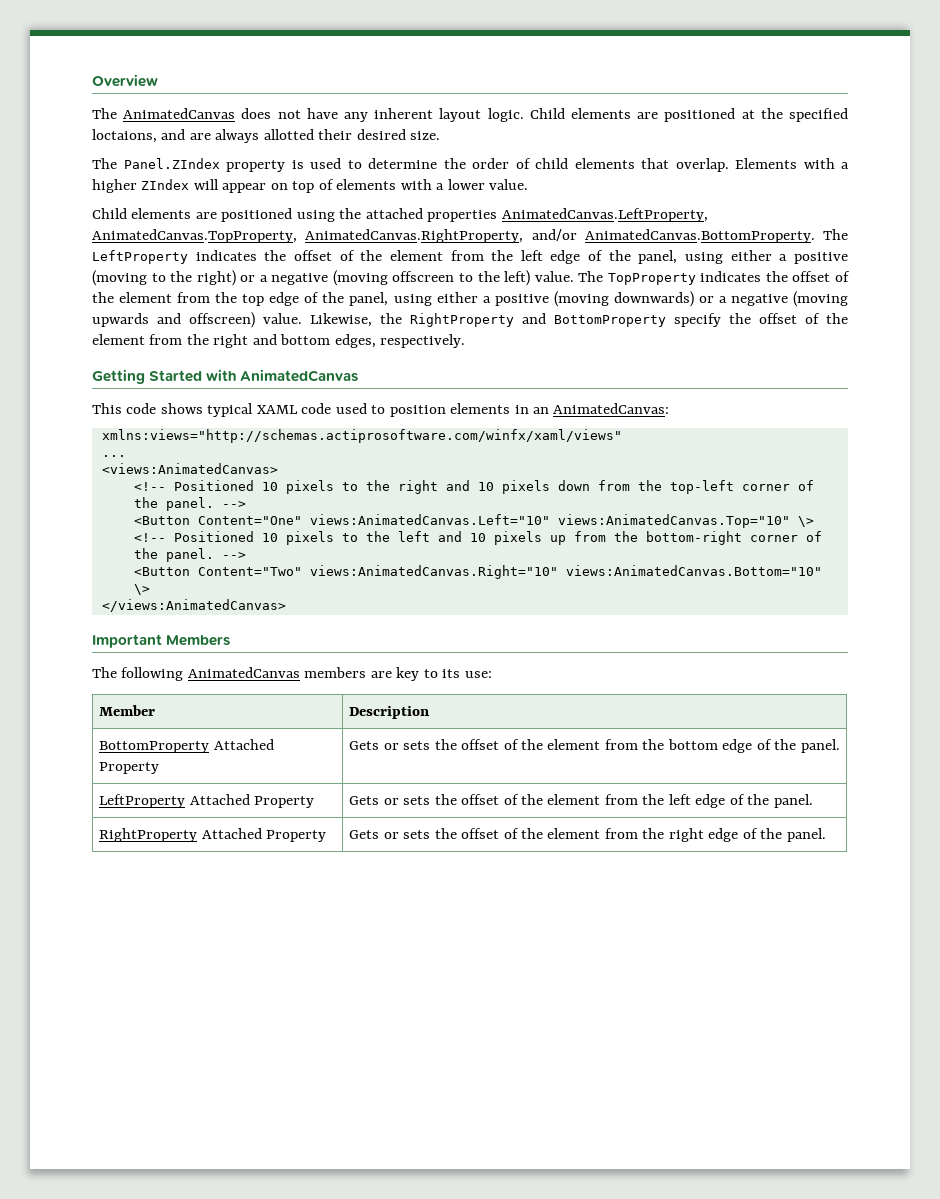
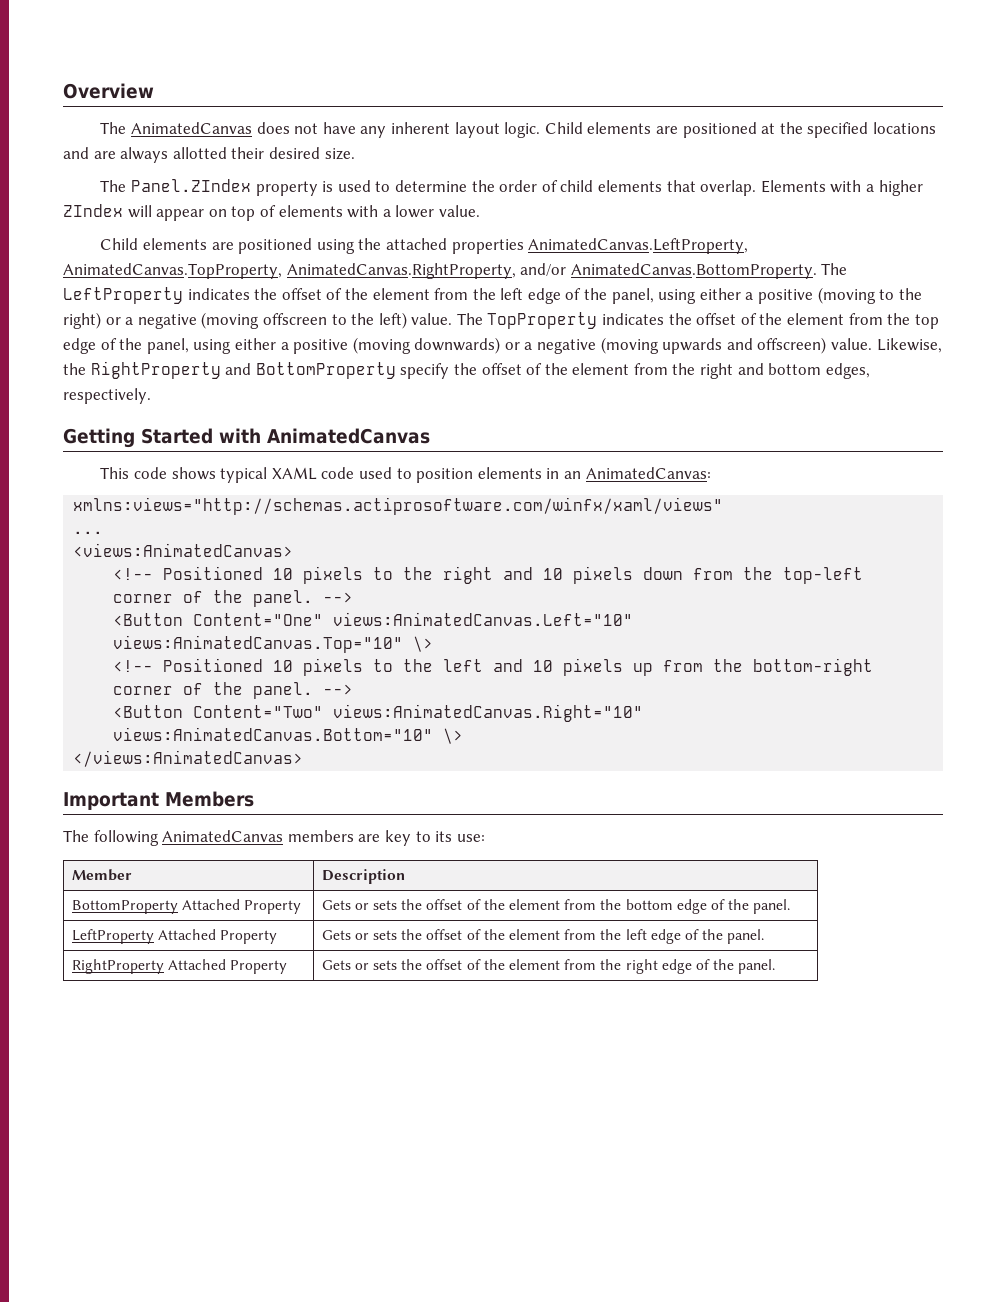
[92,129,157,143] loctaions, -> [872,122,936,134] locations

